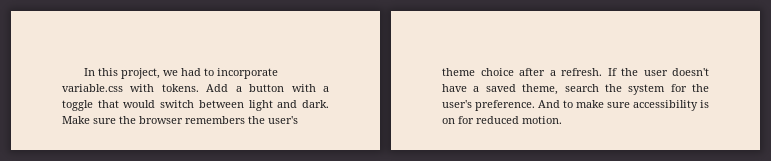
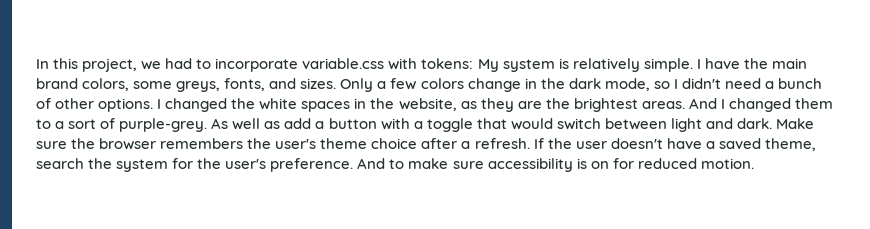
[161,84,229,92] tokens. Add -> [421,58,807,72] [36,78,823,92] [36,98,833,112] [36,118,312,132] tokens: My system is relatively simple. I have the main brand colors, some greys, fonts, and sizes. Only a few colors change in the dark mode, so I didn't need a bunch of other options. I changed the white spaces in the website, as they are the brightest areas. And I changed them to a sort of purple-grey. As well as add

